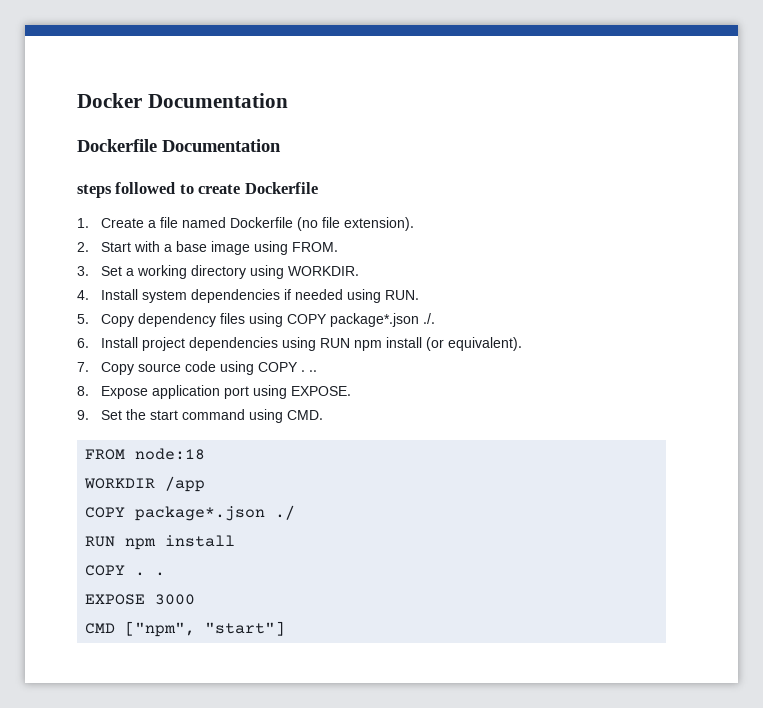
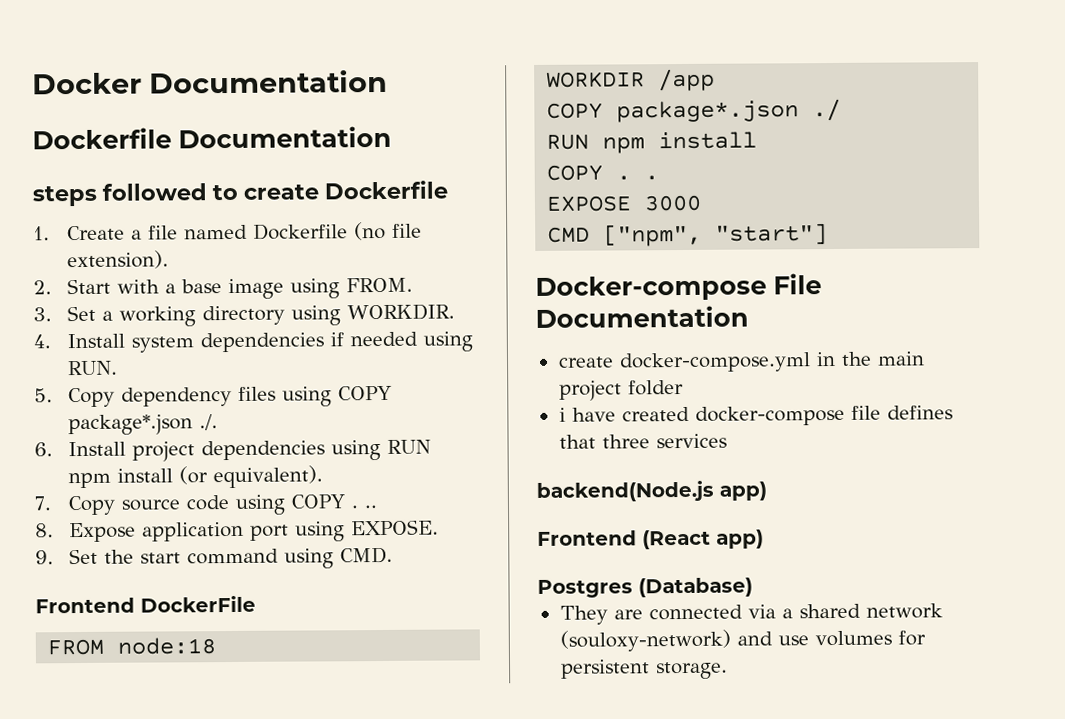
(324, 415) none -> [35,595,256,614] // Frontend DockerFile
(286, 628) none -> [535,273,822,301] [535,305,749,328] [557,351,925,373] [558,380,684,401] [558,405,953,426] [558,433,727,449] [536,480,767,502] [537,529,764,550] [537,577,753,598] [559,603,943,625] [559,629,926,652] [559,659,728,680] // Docker-compose File Documentation // create docker-compose.yml in the main project folder // i have created docker-compose file defines that three services // backend(Node.js app) // Frontend (React app) // Postgres (Database) // They are connected via a shared network (souloxy-network) and use volumes for persistent storage.

